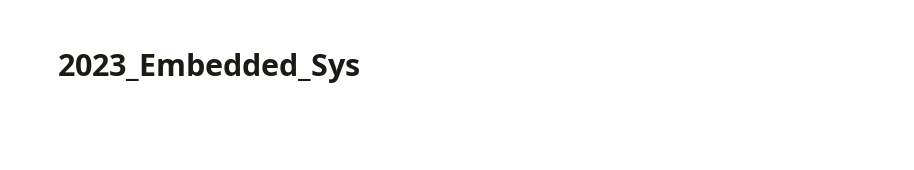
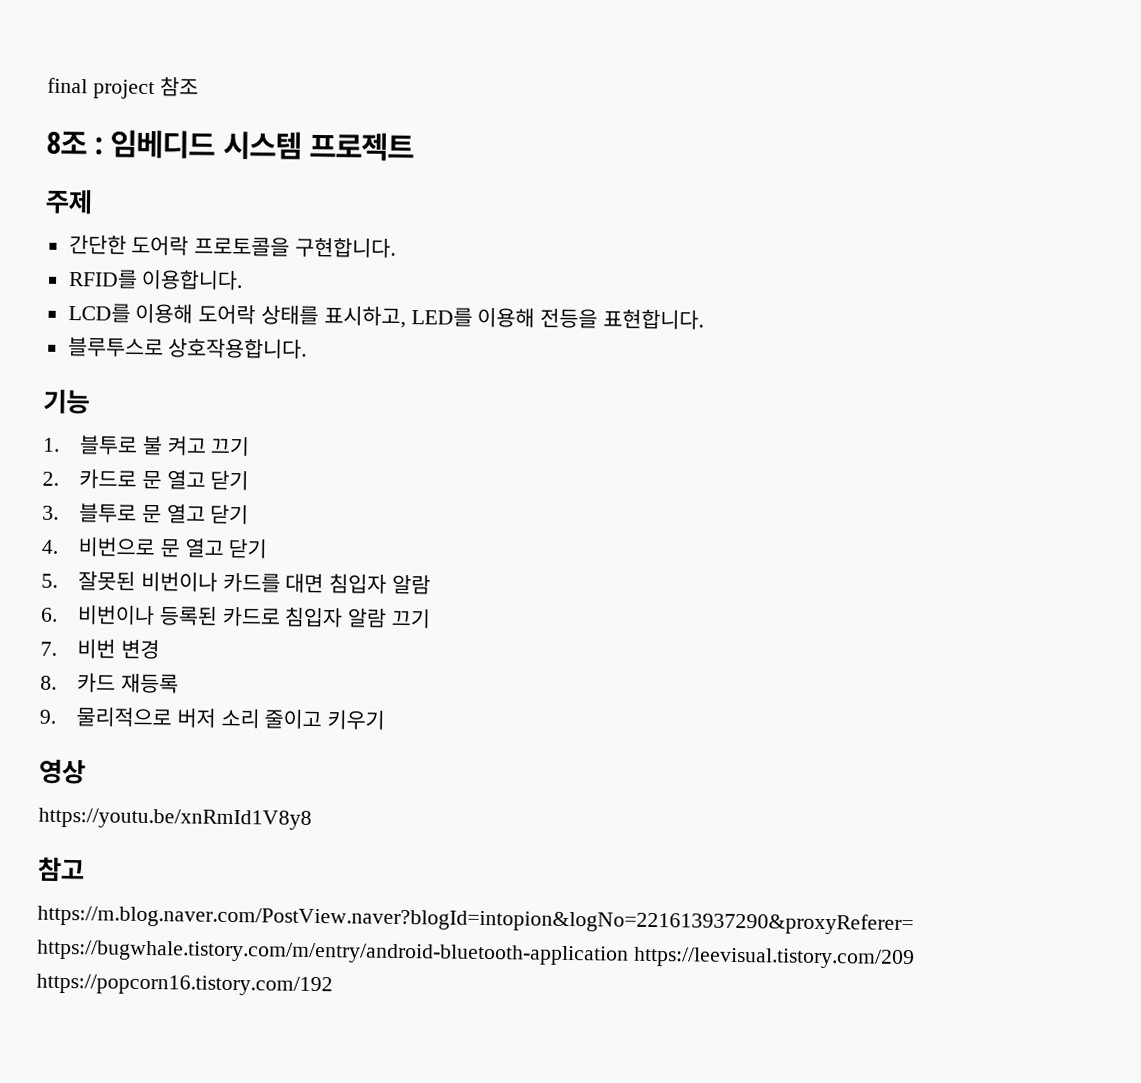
[58,53,360,83] 2023_Embedded_Sys -> [47,76,199,100] [46,129,414,162] [45,188,93,215] [68,235,397,258] [67,268,244,291] [67,303,705,330] [67,337,308,359] [43,388,90,415] [43,435,251,457] [42,469,250,491] [42,503,250,525] [41,537,269,559] [41,571,431,595] [41,605,431,629] [40,639,160,660] [40,673,179,694] [39,707,386,730] [39,758,86,785] [38,807,312,830] [37,856,85,883] [37,904,914,936] [37,939,915,970] [36,973,333,997] final project 참조 // 8조 : 임베디드 시스템 프로젝트 // 주제 // 간단한 도어락 프로토콜을 구현합니다. // RFID를 이용합니다. // LCD를 이용해 도어락 상태를 표시하고, LED를 이용해 전등을 표현합니다. // 블루투스로 상호작용합니다. // 기능 // 1. 블투로 불 켜고 끄기 // 2. 카드로 문 열고 닫기 // 3. 블투로 문 열고 닫기 // 4. 비번으로 문 열고 닫기 // 5. 잘못된 비번이나 카드를 대면 침입자 알람 // 6. 비번이나 등록된 카드로 침입자 알람 끄기 // 7. 비번 변경 // 8. 카드 재등록 // 9. 물리적으로 버저 소리 줄이고 키우기 // 영상 // https://youtu.be/xnRmId1V8y8 // 참고 // https://m.blog.naver.com/PostView.naver?blogId=intopion&logNo=221613937290&proxyReferer= https://bugwhale.tistory.com/m/entry/android-bluetooth-application https://leevisual.tistory.com/209 https://popcorn16.tistory.com/192

